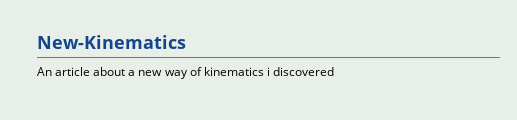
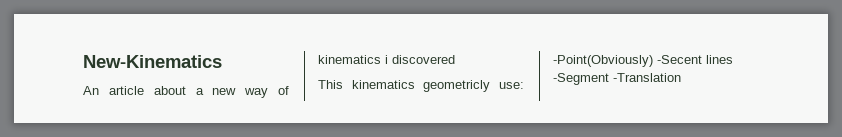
(334, 71) none -> [318,80,524,92] [553,55,733,67] [553,73,681,85] // This kinematics geometricly use: -Point(Obviously) -Secent lines -Segment -Translation

